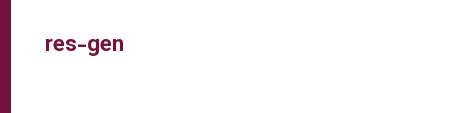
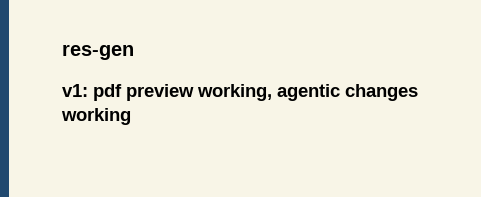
(124, 47) none -> [62,84,418,101] [61,108,131,125] // v1: pdf preview working, agentic changes working

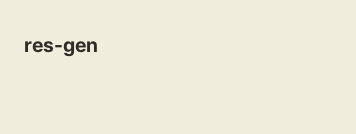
[62,84,418,101] [61,108,131,125] // v1: pdf preview working, agentic changes working -> (98, 49) none

